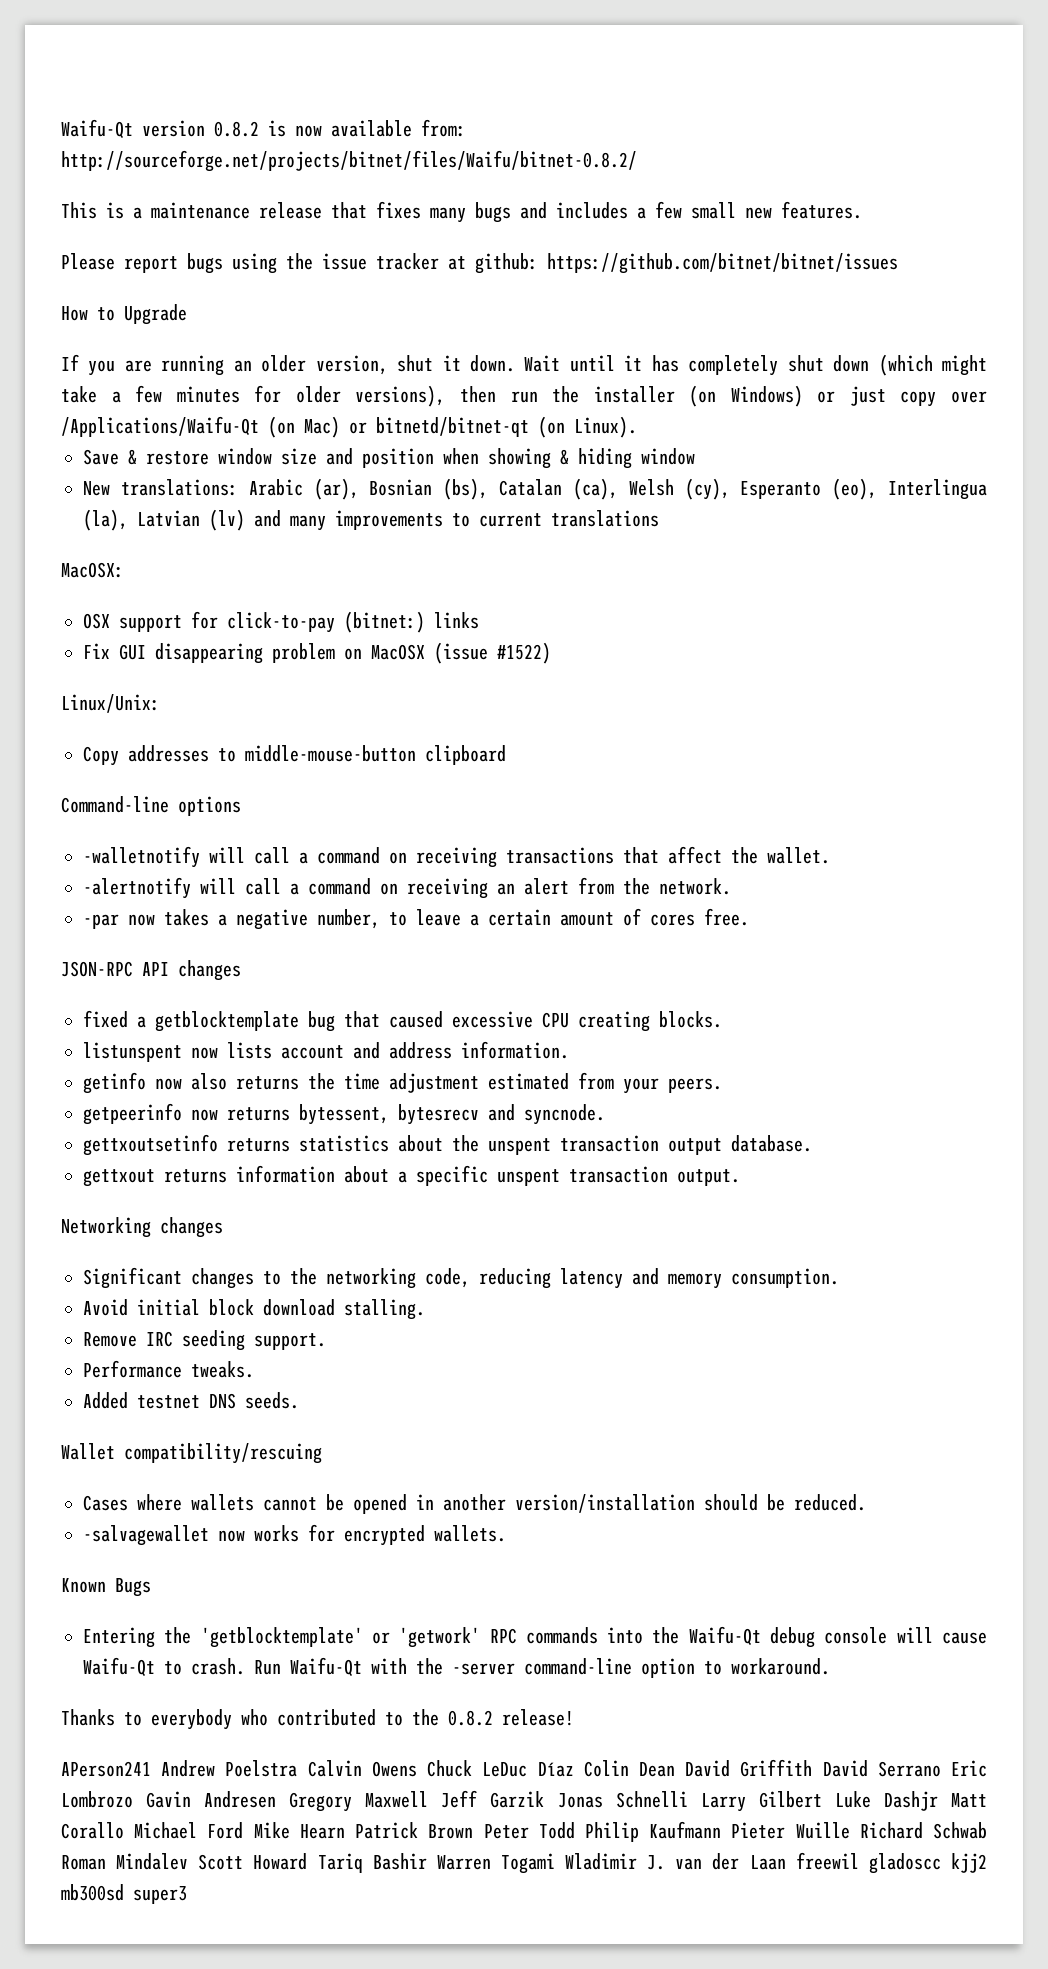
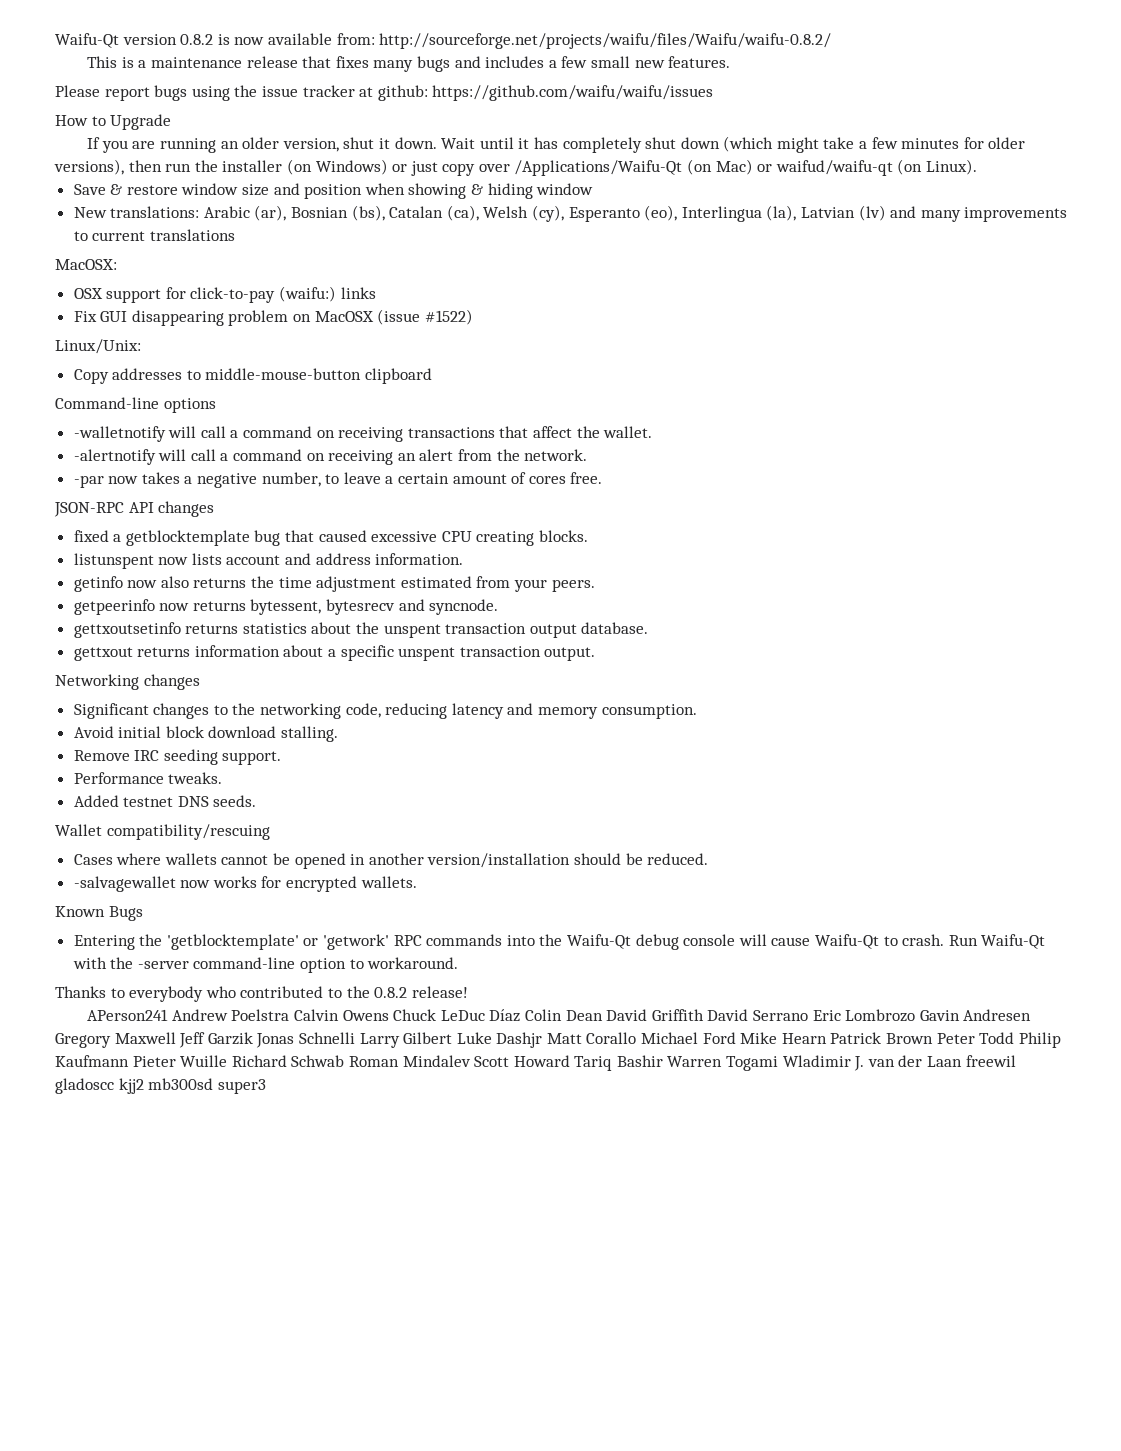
[61,150,637,172] http://sourceforge.net/projects/bitnet/files/Waifu/bitnet-0.8.2/ -> [379,33,832,49] http://sourceforge.net/projects/waifu/files/Waifu/waifu-0.8.2/
[547,253,898,274] https://github.com/bitnet/bitnet/issues -> [432,85,714,101] https://github.com/waifu/waifu/issues
[376,417,529,437] bitnetd/bitnet-qt -> [775,160,893,176] waifud/waifu-qt
[344,611,425,633] (bitnet:) -> [279,286,337,302] (waifu:)

